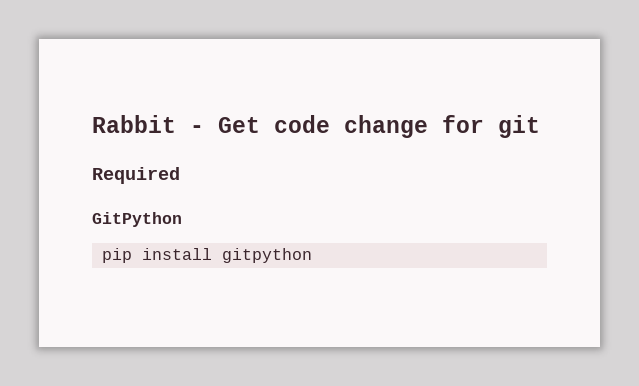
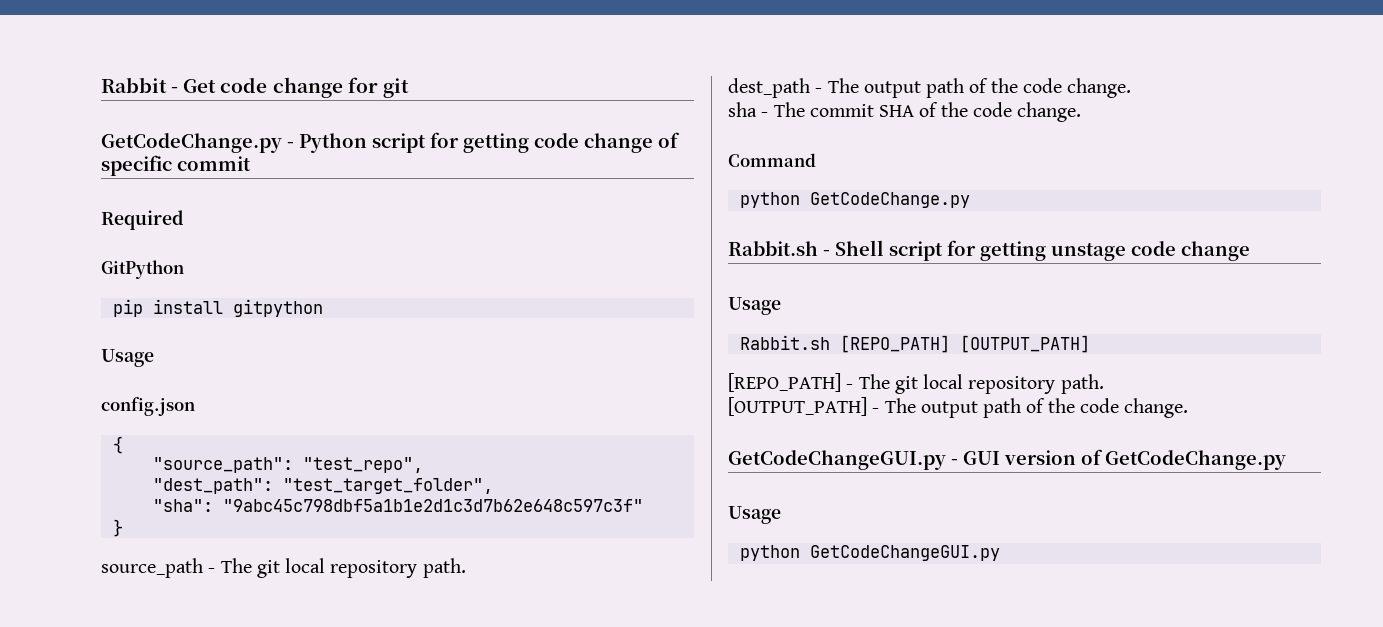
(540, 126) none -> [101,132,680,153] [101,155,251,176] // GetCodeChange.py - Python script for getting code change of specific commit
(312, 255) none -> [101,349,154,367] [101,397,195,416] [112,436,123,454] [152,457,423,473] [152,478,493,494] [152,499,643,512] [112,519,123,537] [101,558,466,578] [728,78,1132,98] [728,102,1082,122] [728,153,816,167] [739,192,970,208] [728,240,1250,261] [728,297,781,315] [739,335,1090,353] [728,373,1104,394] [728,397,1189,418] [728,449,1286,470] [728,506,781,524] [739,545,1000,561] // Usage // config.json // { // "source_path": "test_repo", // "dest_path": "test_target_folder", // "sha": "9abc45c798dbf5a1b1e2d1c3d7b62e648c597c3f" // } // source_path - The git local repository path. // dest_path - The output path of the code change. // sha - The commit SHA of the code change. // Command // python GetCodeChange.py // Rabbit.sh - Shell script for getting unstage code change // Usage // Rabbit.sh [REPO_PATH] [OUTPUT_PATH] // [REPO_PATH] - The git local repository path. // [OUTPUT_PATH] - The output path of the code change. // GetCodeChangeGUI.py - GUI version of GetCodeChange.py // Usage // python GetCodeChangeGUI.py

